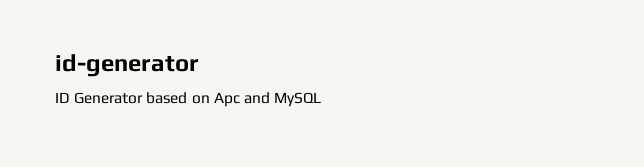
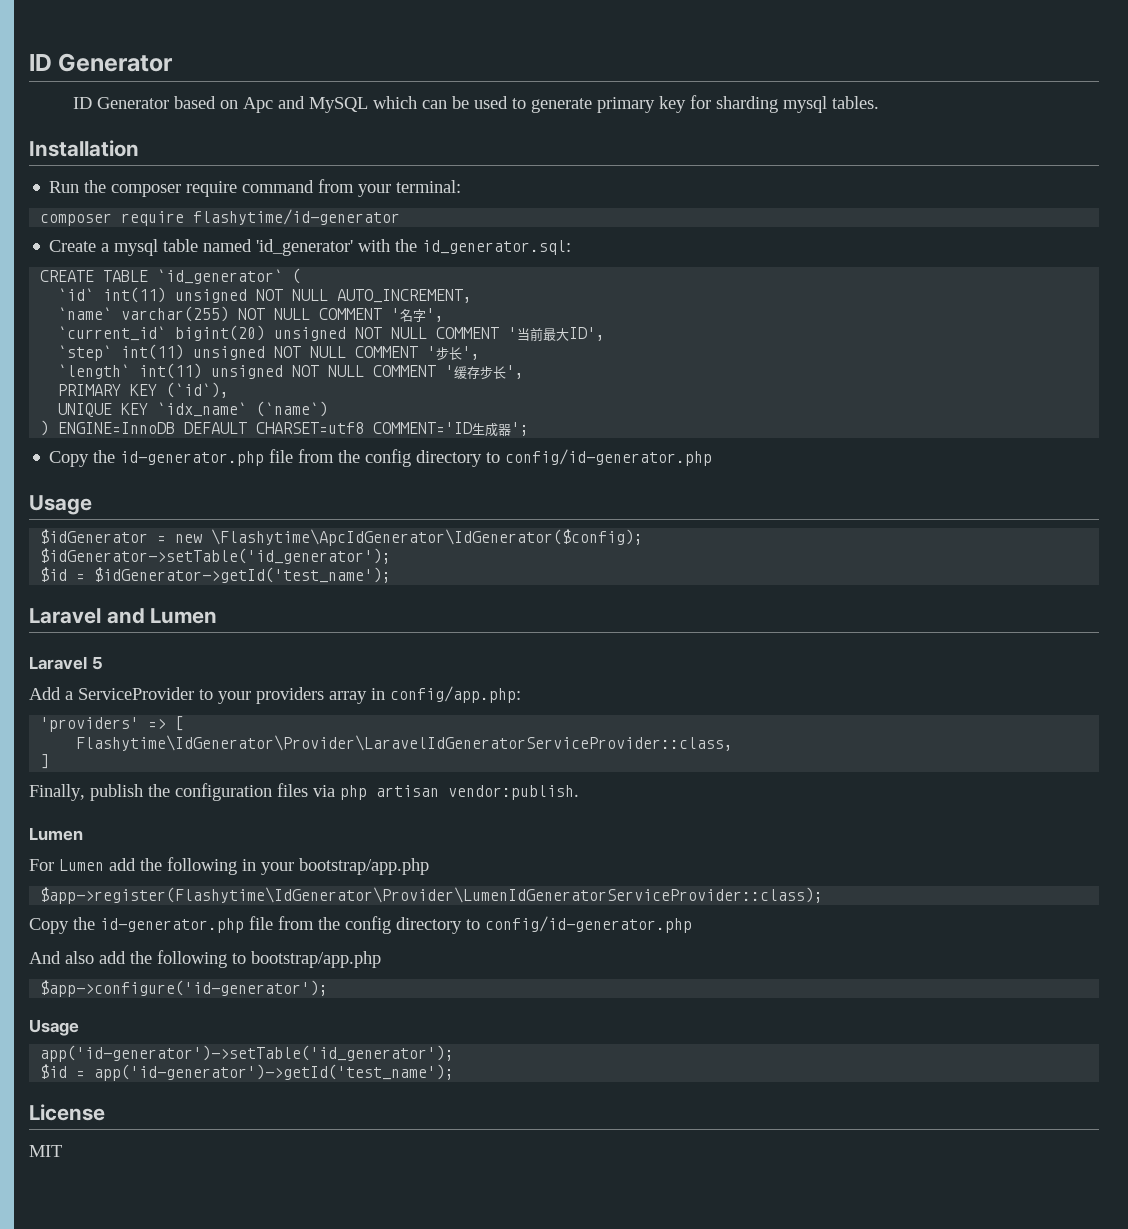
[55,54,199,77] id-generator -> [29,53,174,72] ID Generator
(322, 99) none -> [373,95,880,113] [29,140,139,157] [49,179,462,197] [40,209,401,226] [49,239,572,256] [40,268,302,284] [58,287,473,303] [58,306,445,322] [58,325,606,341] [58,344,481,361] [58,363,525,380] [58,382,230,398] [58,401,329,417] [40,420,530,437] [49,449,713,467] [29,495,92,515] [40,529,644,546] [40,548,392,564] [40,567,392,583] [29,608,218,624] [29,656,103,670] [29,686,521,704] [40,716,185,732] [76,735,734,751] [40,754,50,769] [29,783,579,801] [29,827,83,841] [29,857,429,875] [40,887,824,904] [29,916,692,934] [29,950,381,968] [40,980,329,997] [29,1019,79,1036] [40,1045,455,1062] [40,1064,455,1081] [29,1104,105,1121] [29,1145,62,1157] which can be used to generate primary key for sharding mysql tables. // Installation // Run the composer require command from your terminal: // composer require flashytime/id-generator // Create a mysql table named 'id_generator' with the id_generator.sql: // CREATE TABLE `id_generator` ( // `id` int(11) unsigned NOT NULL AUTO_INCREMENT, // `name` varchar(255) NOT NULL COMMENT '名字', // `current_id` bigint(20) unsigned NOT NULL COMMENT '当前最大ID', // `step` int(11) unsigned NOT NULL COMMENT '步长', // `length` int(11) unsigned NOT NULL COMMENT '缓存步长', // PRIMARY KEY (`id`), // UNIQUE KEY `idx_name` (`name`) // ) ENGINE=InnoDB DEFAULT CHARSET=utf8 COMMENT='ID生成器'; // Copy the id-generator.php file from the config directory to config/id-generator.php // Usage // $idGenerator = new \Flashytime\ApcIdGenerator\IdGenerator($config); // $idGenerator->setTable('id_generator'); // $id = $idGenerator->getId('test_name'); // Laravel and Lumen // Laravel 5 // Add a ServiceProvider to your providers array in config/app.php: // 'providers' => [ // Flashytime\IdGenerator\Provider\LaravelIdGeneratorServiceProvider::class, // ] // Finally, publish the configuration files via php artisan vendor:publish. // Lumen // For Lumen add the following in your bootstrap/app.php // $app->register(Flashytime\IdGenerator\Provider\LumenIdGeneratorServiceProvider::class); // Copy the id-generator.php file from the config directory to config/id-generator.php // And also add the following to bootstrap/app.php // $app->configure('id-generator'); // Usage // app('id-generator')->setTable('id_generator'); // $id = app('id-generator')->getId('test_name'); // License // MIT

